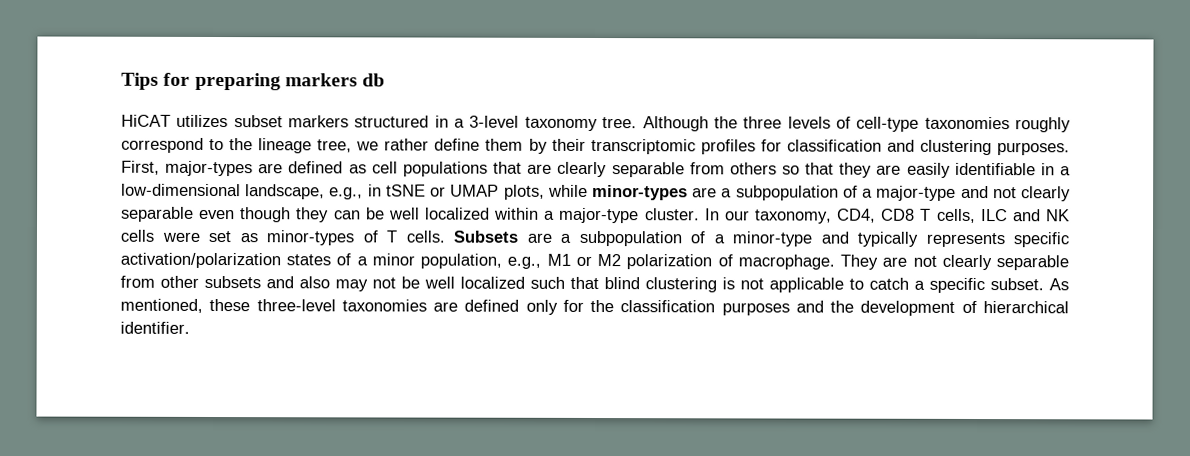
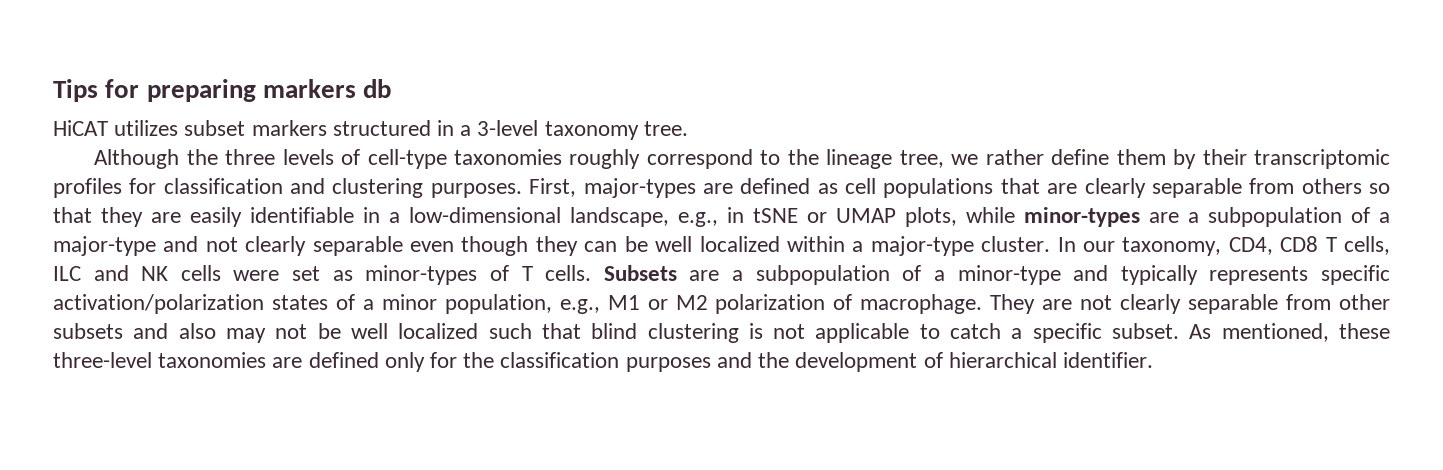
(638, 123) none -> (688, 128) //

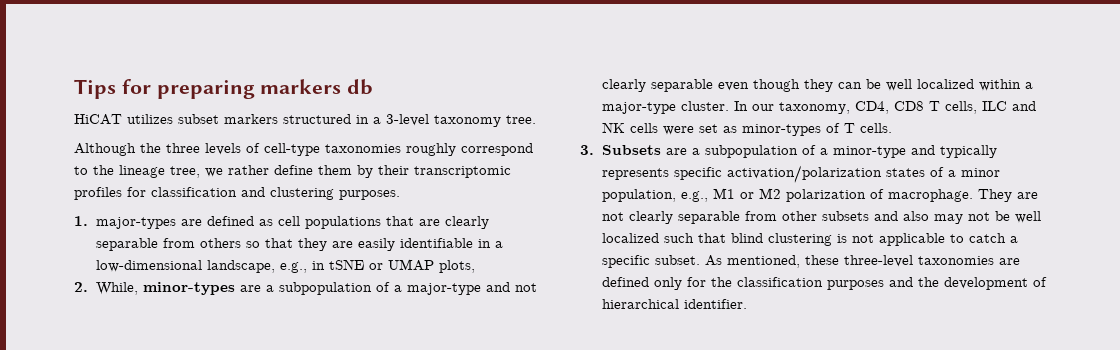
[529,178,577,197] First, -> [74,216,88,226] // 1.
[966,207,1015,223] while -> [74,282,138,295] // 2. While,
(592, 273) none -> [580,145,594,155] // 3.

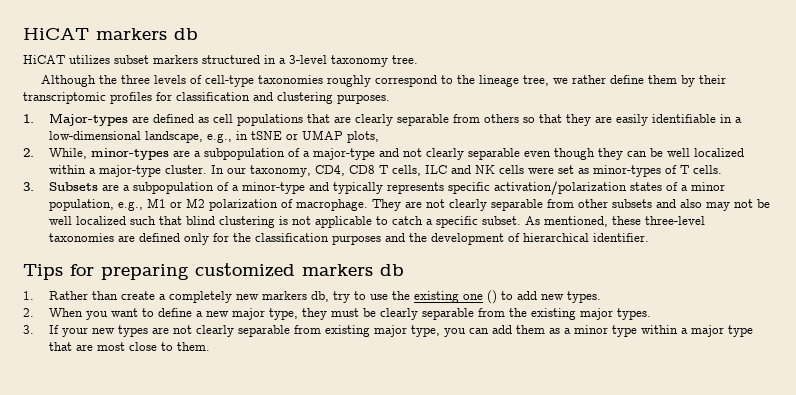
[74,79,255,99] Tips for preparing -> [23,28,89,40] HiCAT
[95,217,176,229] major-types -> [48,113,128,126] Major-types
(747, 304) none -> [23,263,404,280] [23,290,601,304] [23,308,651,320] [23,325,753,337] [48,342,210,351] // Tips for preparing customized markers db // 1. Rather than create a completely new markers db, try to use the existing one () to add new types. // 2. When you want to define a new major type, they must be clearly separable from the existing major types. // 3. If your new types are not clearly separable from existing major type, you can add them as a minor type within a major type that are most close to them.

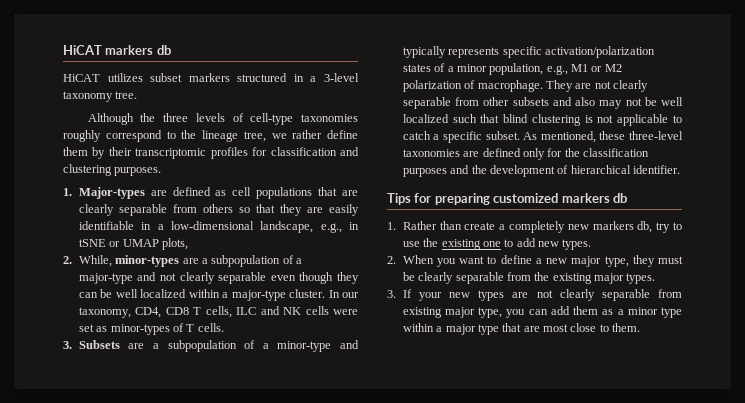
[486,290,497,304] () -> (501, 244) none

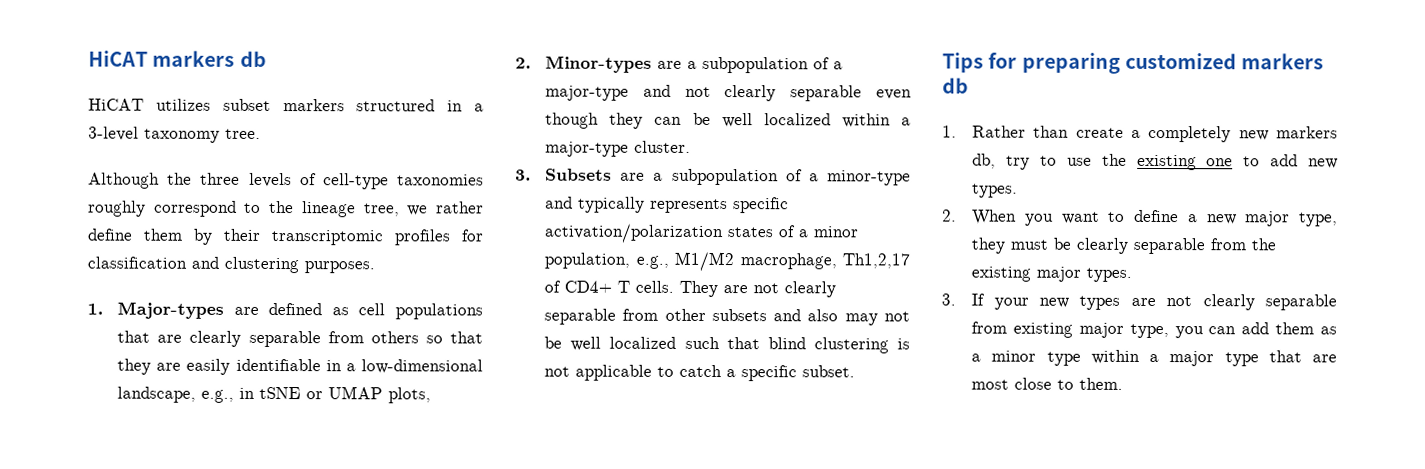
[78,255,180,267] While, minor-types -> [545,55,653,73] Minor-types
[328,290,359,298] [78,306,358,318] [78,323,224,335] In our taxonomy, CD4, CD8 T cells, ILC and NK cells were set as minor-types of T cells. -> (692, 146) none
[571,64,622,72] [402,80,543,92] M1 or M2 polarization of macrophage. -> [674,251,910,272] [544,280,675,293] M1/M2 macrophage, Th1,2,17 of CD4+ T cells.
[523,131,683,143] [402,148,650,160] [402,165,681,177] As mentioned, these three-level taxonomies are defined only for the classification purposes and the development of hierarchical identifier. -> (856, 371) none

